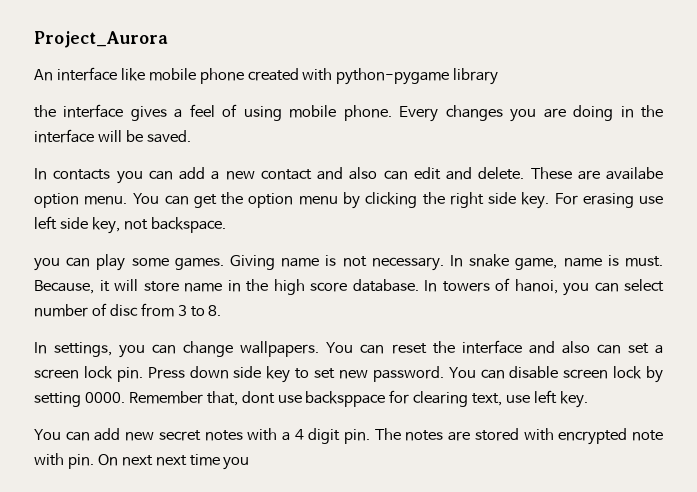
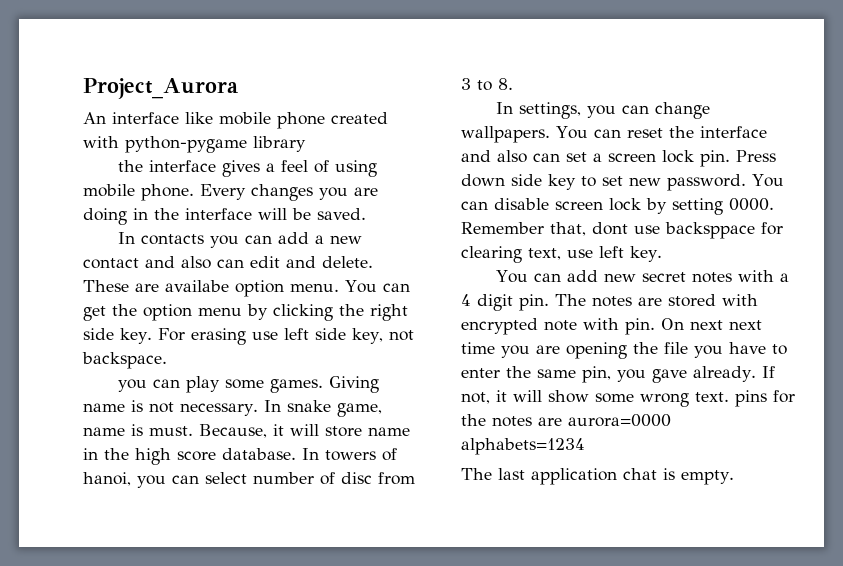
(250, 463) none -> [536,342,787,359] [461,366,775,383] [461,390,795,407] [461,414,671,427] [461,438,585,455] [461,468,734,485] are opening the file you have to enter the same pin, you gave already. If not, it will show some wrong text. pins for the notes are aurora=0000 alphabets=1234 // The last application chat is empty.

